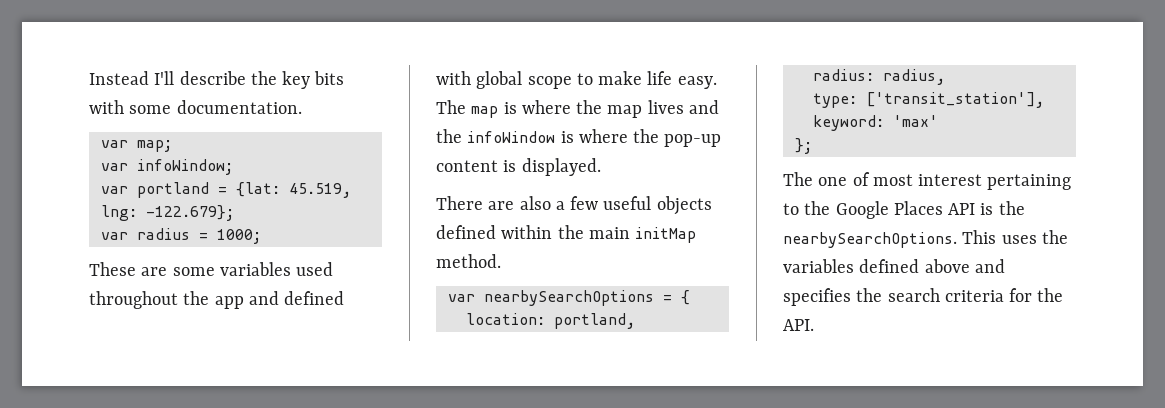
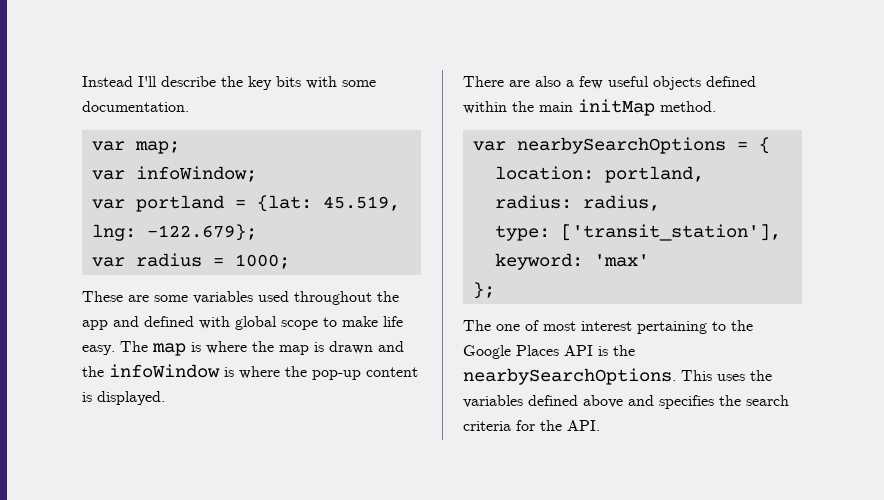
[647,100,684,114] lives -> [314,341,373,354] is drawn

